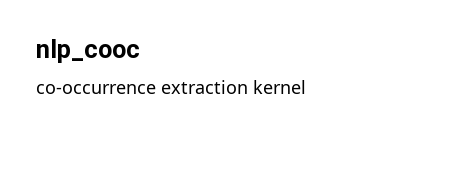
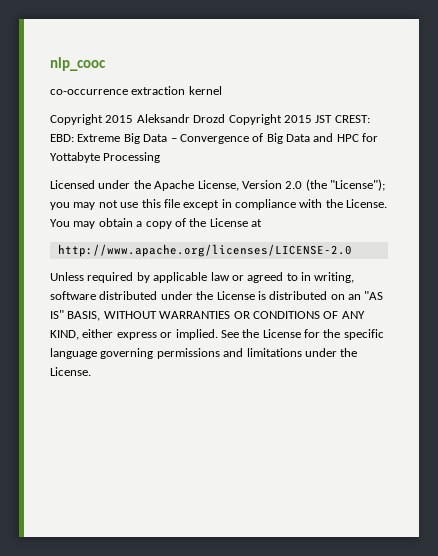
(306, 87) none -> [50,114,370,125] [50,133,379,144] [50,152,161,163] [50,179,385,191] [50,199,388,210] [50,218,262,229] [57,244,352,257] [50,272,355,283] [50,291,384,300] [50,310,365,321] [50,329,384,340] [50,348,358,359] [50,367,91,376] // Copyright 2015 Aleksandr Drozd Copyright 2015 JST CREST: EBD: Extreme Big Data – Convergence of Big Data and HPC for Yottabyte Processing // Licensed under the Apache License, Version 2.0 (the "License"); you may not use this file except in compliance with the License. You may obtain a copy of the License at // http://www.apache.org/licenses/LICENSE-2.0 // Unless required by applicable law or agreed to in writing, software distributed under the License is distributed on an "AS IS" BASIS, WITHOUT WARRANTIES OR CONDITIONS OF ANY KIND, either express or implied. See the License for the specific language governing permissions and limitations under the License.

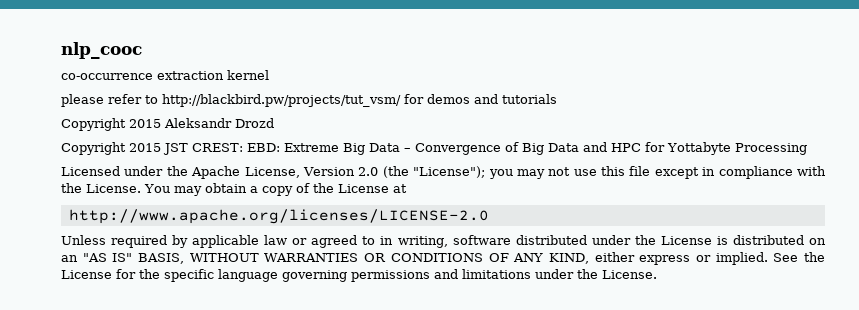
(222, 90) none -> [61,94,557,107] // please refer to http://blackbird.pw/projects/tut_vsm/ for demos and tutorials
(226, 118) none -> (274, 123) //

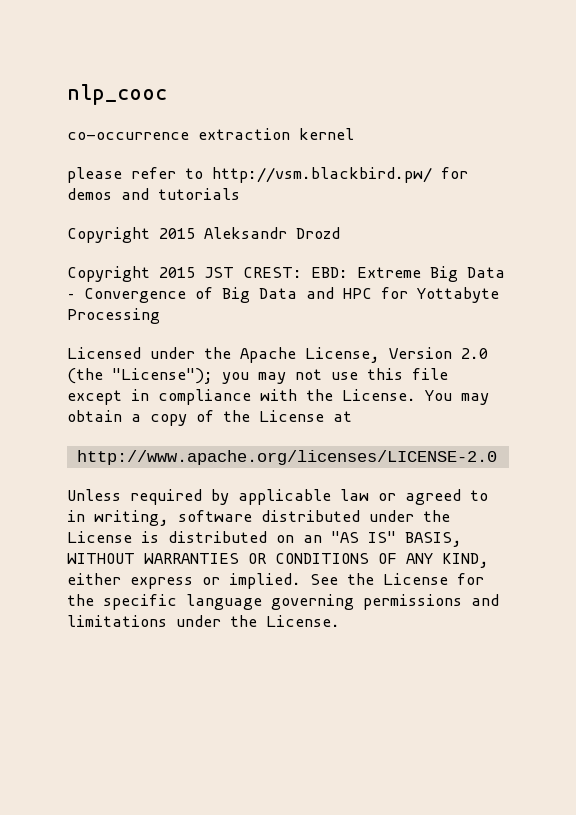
[162,94,401,107] http://blackbird.pw/projects/tut_vsm/ -> [212,167,432,183] http://vsm.blackbird.pw/

